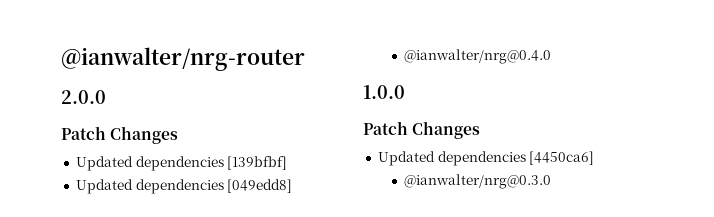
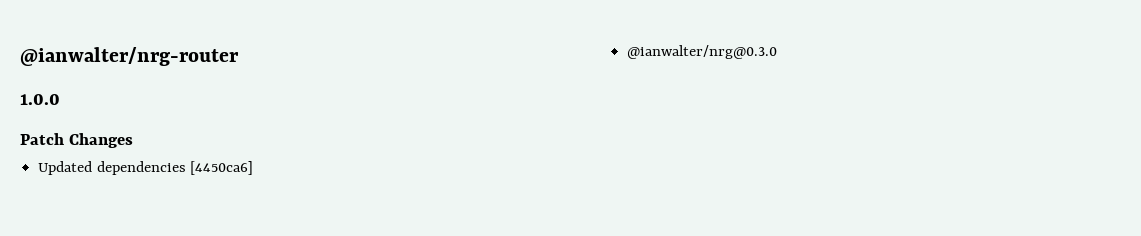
[61,90,106,104] [61,126,179,144] [75,156,288,171] [75,179,293,194] [404,49,552,64] // 2.0.0 // Patch Changes // Updated dependencies [139bfbf] // Updated dependencies [049edd8] // @ianwalter/nrg@0.4.0 -> (239, 56) none

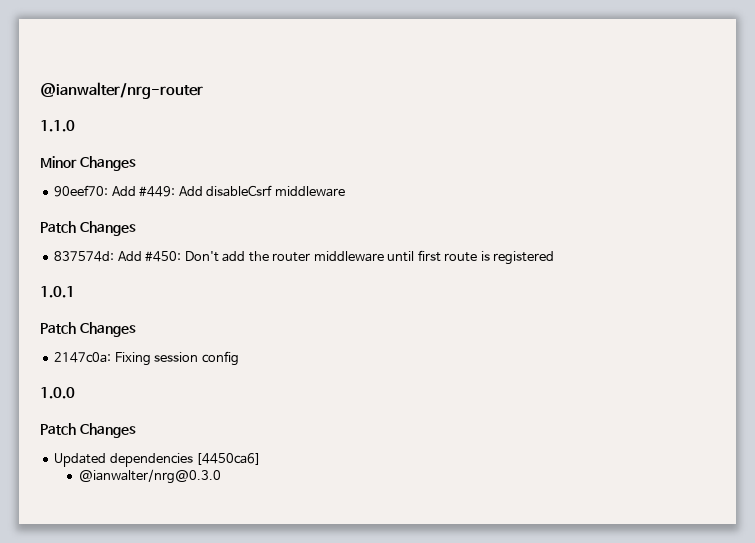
(239, 56) none -> [40,120,75,132] [40,156,136,171] [54,185,345,197] [40,221,136,236] [54,250,555,265] [40,286,75,298] [40,322,136,337] [54,351,239,366] // 1.1.0 // Minor Changes // 90eef70: Add #449: Add disableCsrf middleware // Patch Changes // 837574d: Add #450: Don't add the router middleware until first route is registered // 1.0.1 // Patch Changes // 2147c0a: Fixing session config

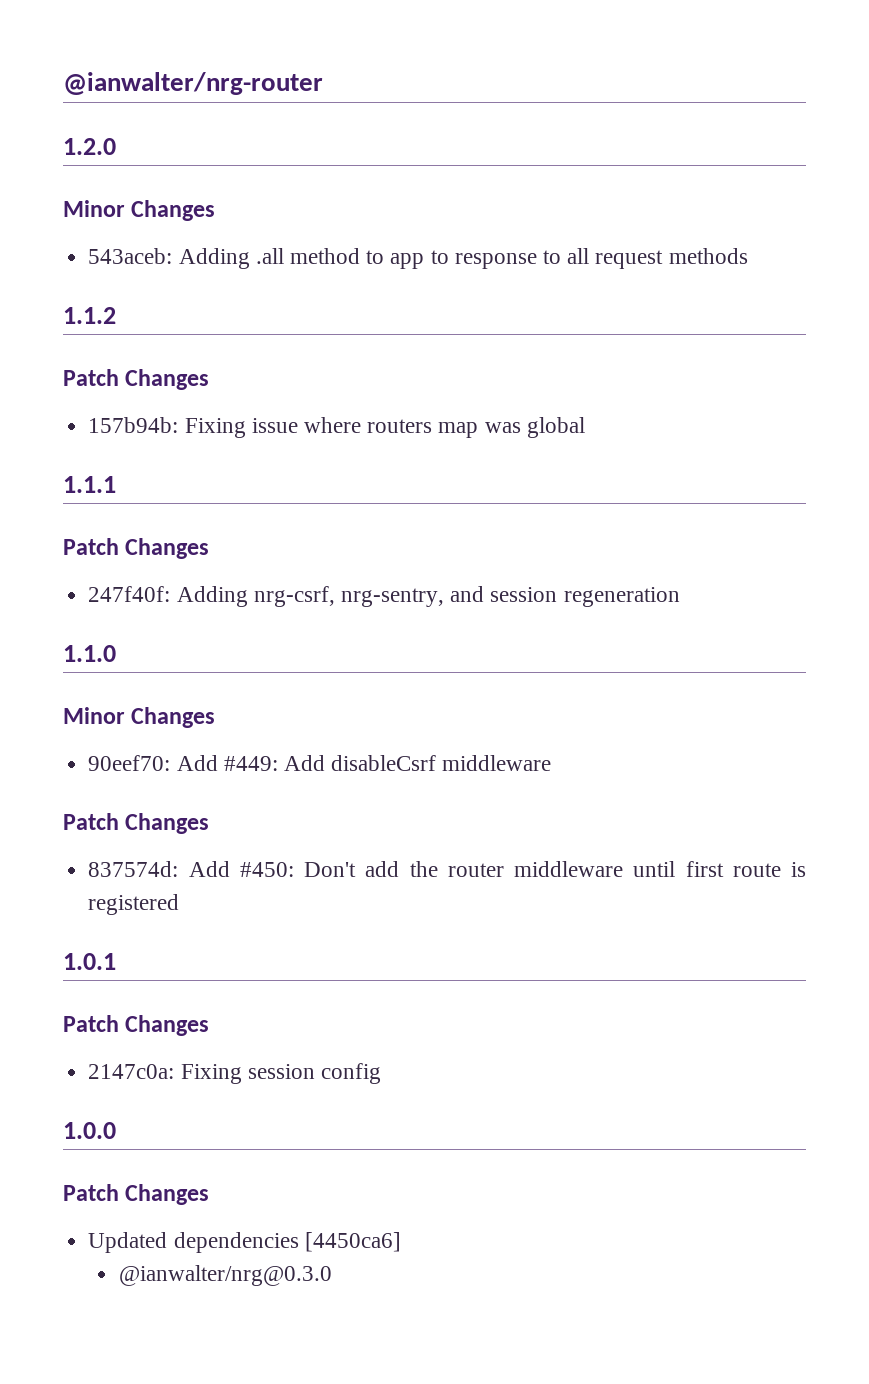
(203, 90) none -> [63,138,116,155] [63,200,216,221] [88,248,748,269] [63,307,116,324] [63,369,210,390] [88,417,585,438] [63,476,116,493] [63,538,210,559] [88,586,680,607] // 1.2.0 // Minor Changes // 543aceb: Adding .all method to app to response to all request methods // 1.1.2 // Patch Changes // 157b94b: Fixing issue where routers map was global // 1.1.1 // Patch Changes // 247f40f: Adding nrg-csrf, nrg-sentry, and session regeneration

